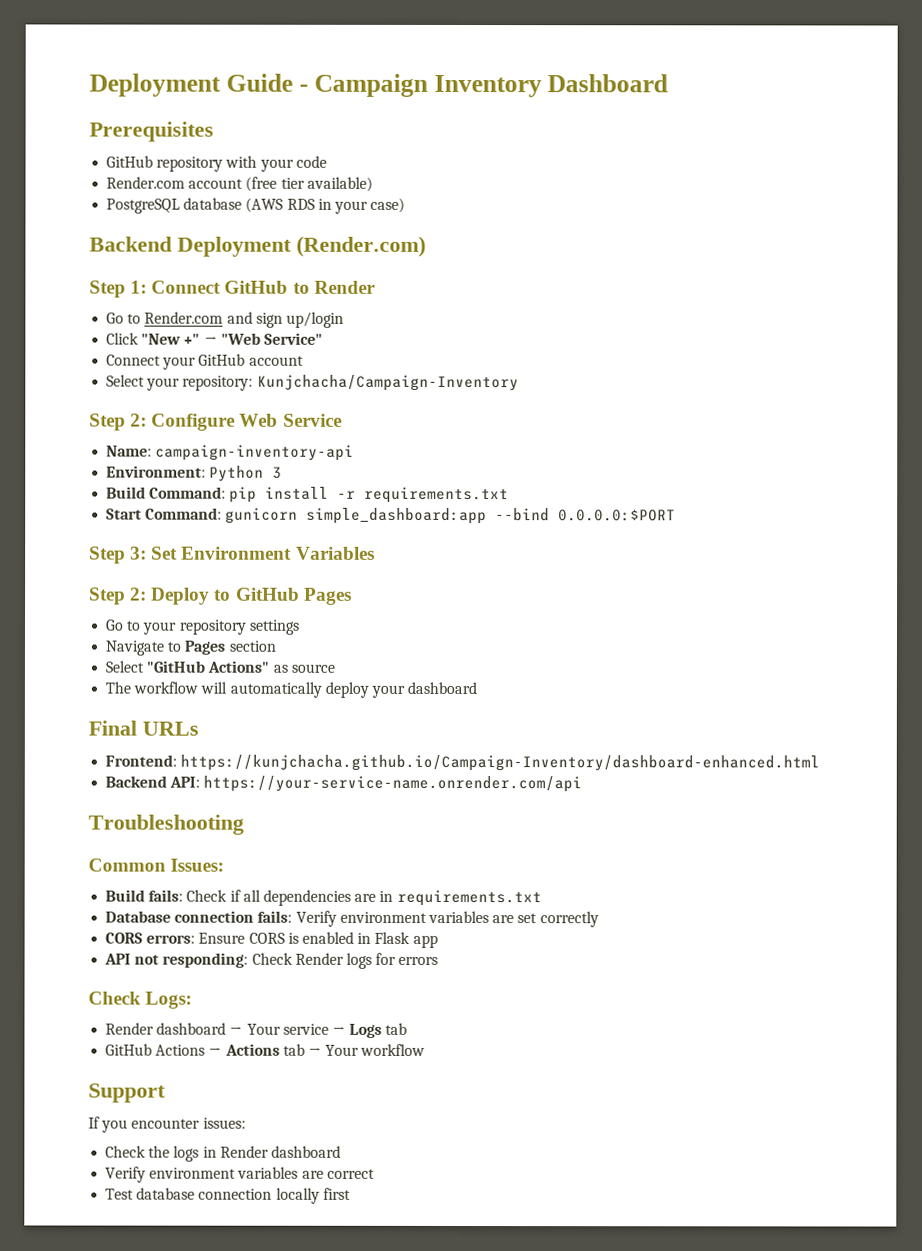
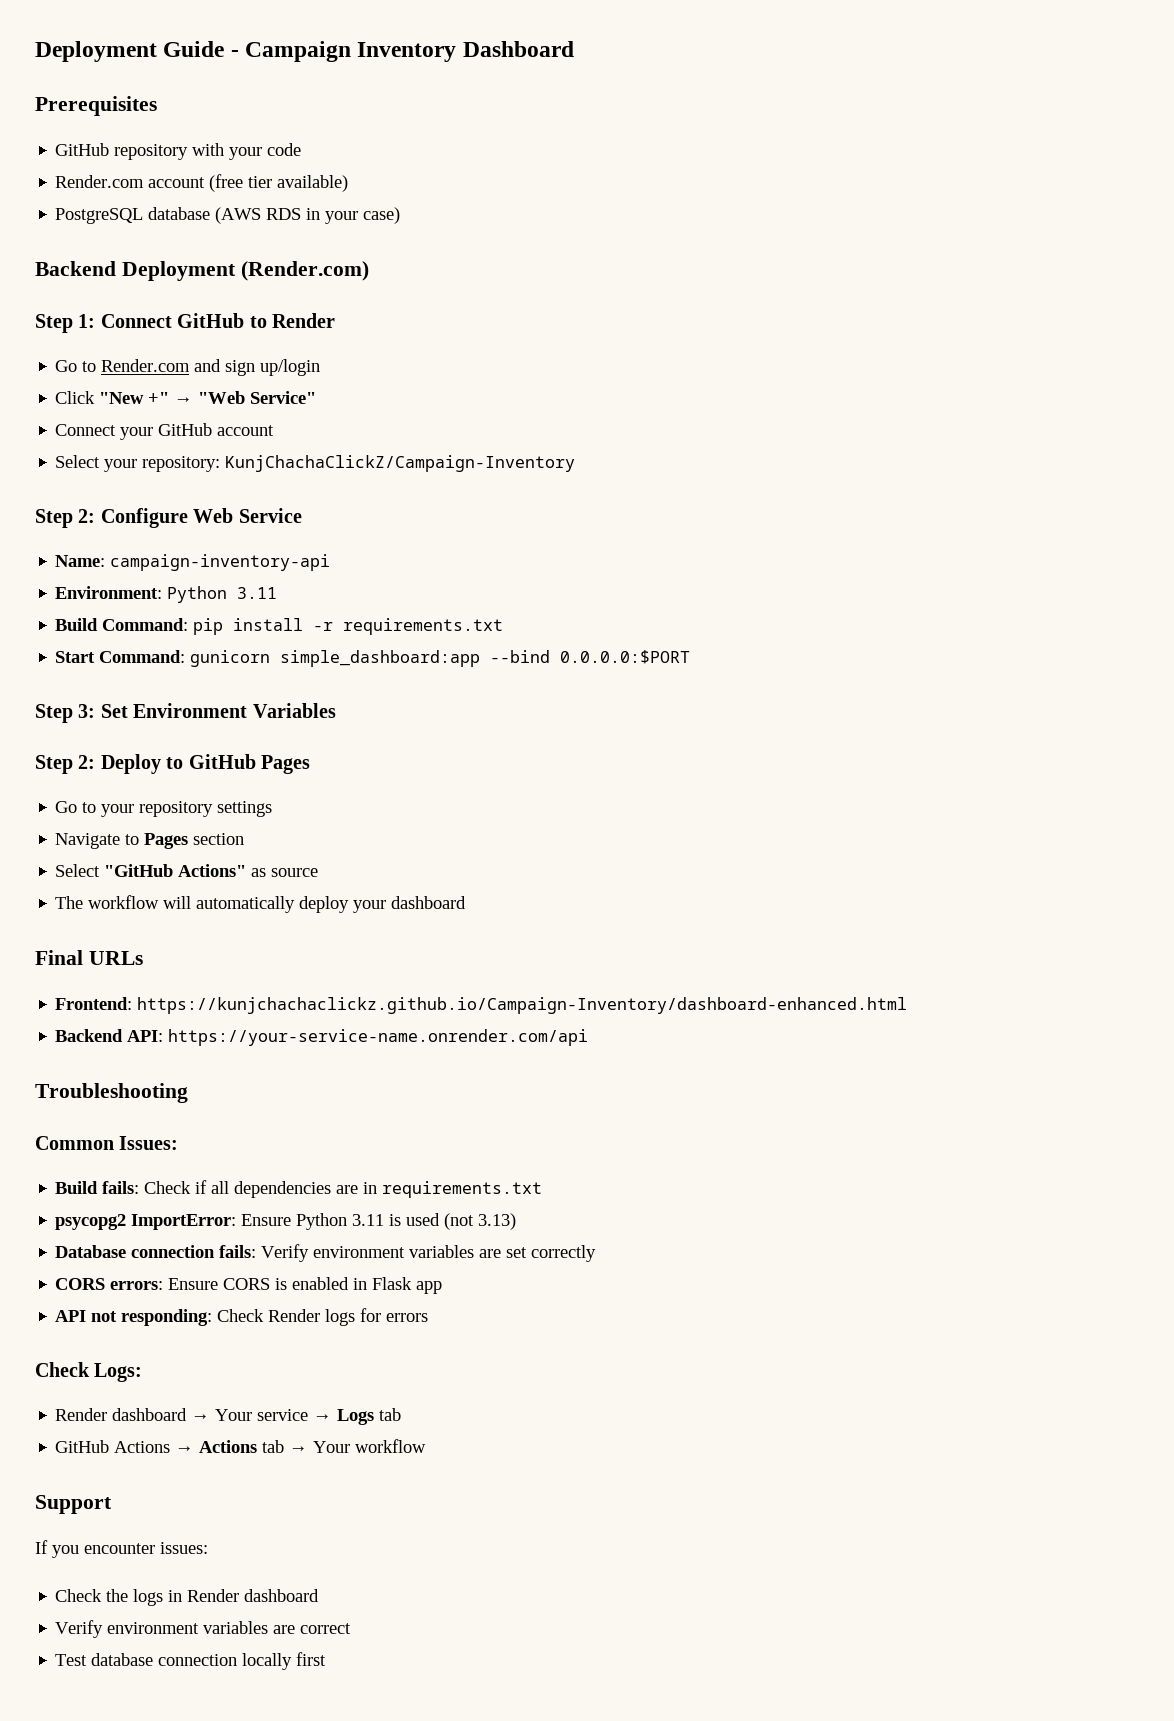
[256,374,519,392] Kunjchacha/Campaign-Inventory -> [225,455,576,472] KunjChachaClickZ/Campaign-Inventory
[272,466,283,479] 3 -> [237,587,278,599] 3.11
[180,754,821,772] https://kunjchacha.github.io/Campaign-Inventory/dashboard-enhanced.html -> [137,997,908,1014] https://kunjchachaclickz.github.io/Campaign-Inventory/dashboard-enhanced.html
(542, 898) none -> [55,1213,517,1230] // psycopg2 ImportError: Ensure Python 3.11 is used (not 3.13)

